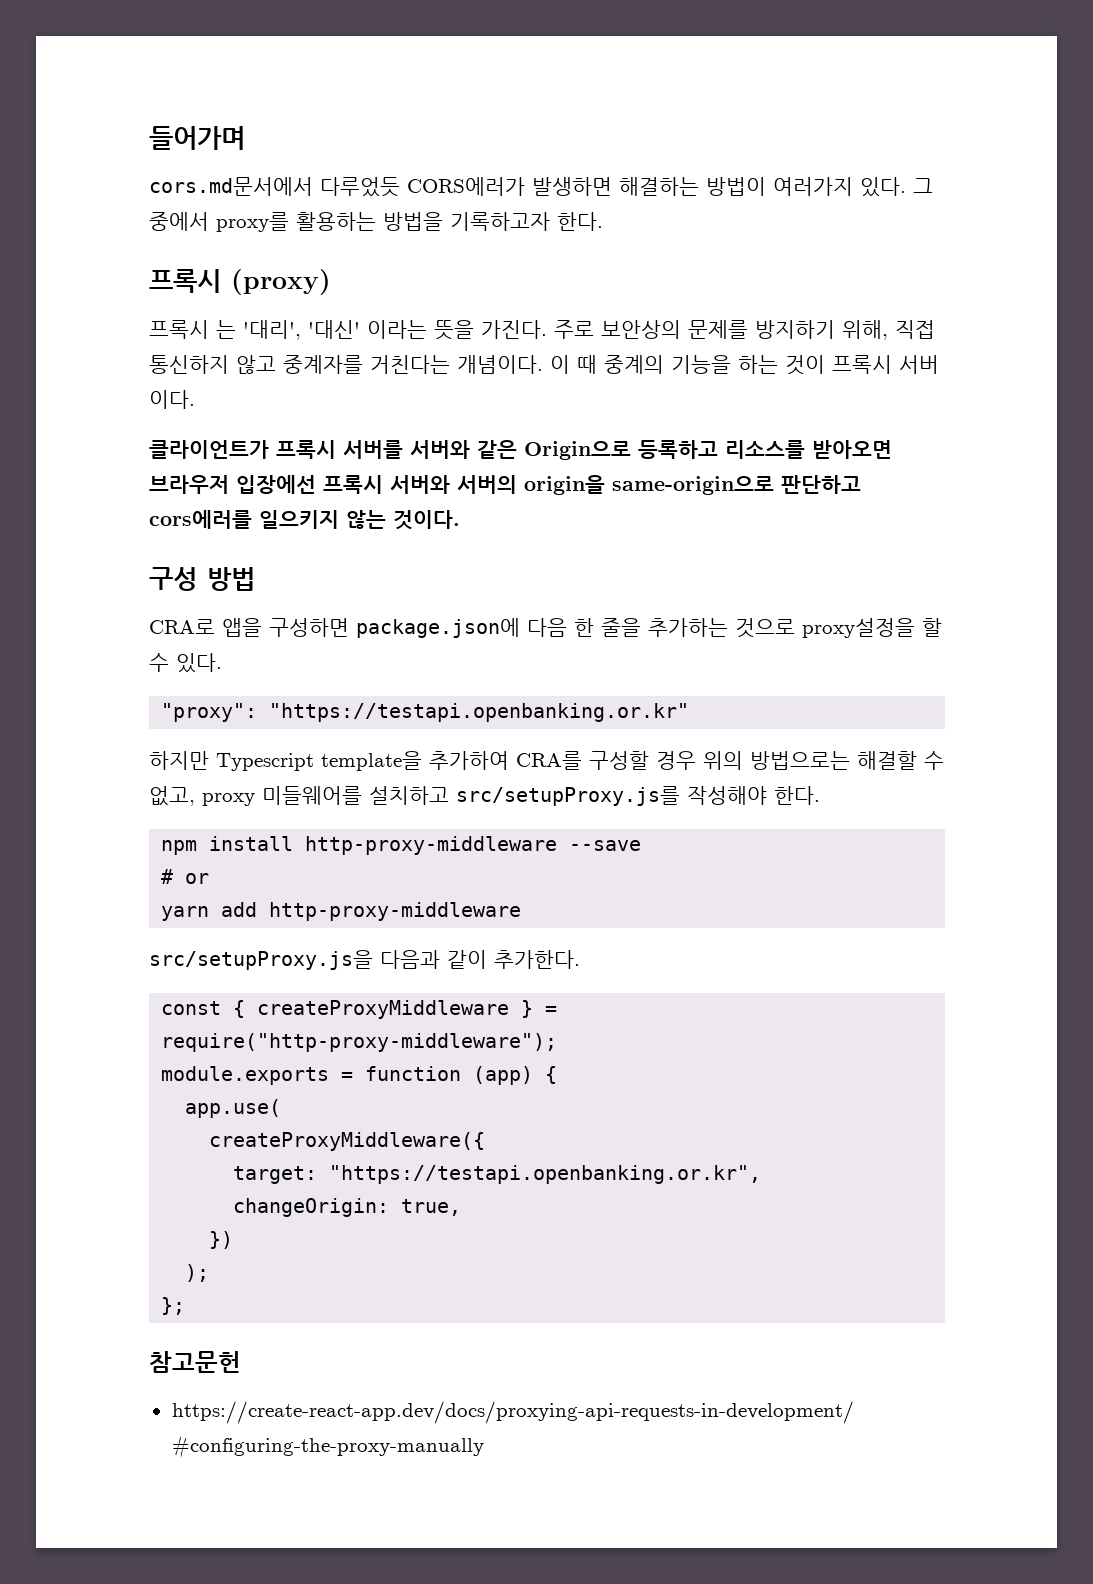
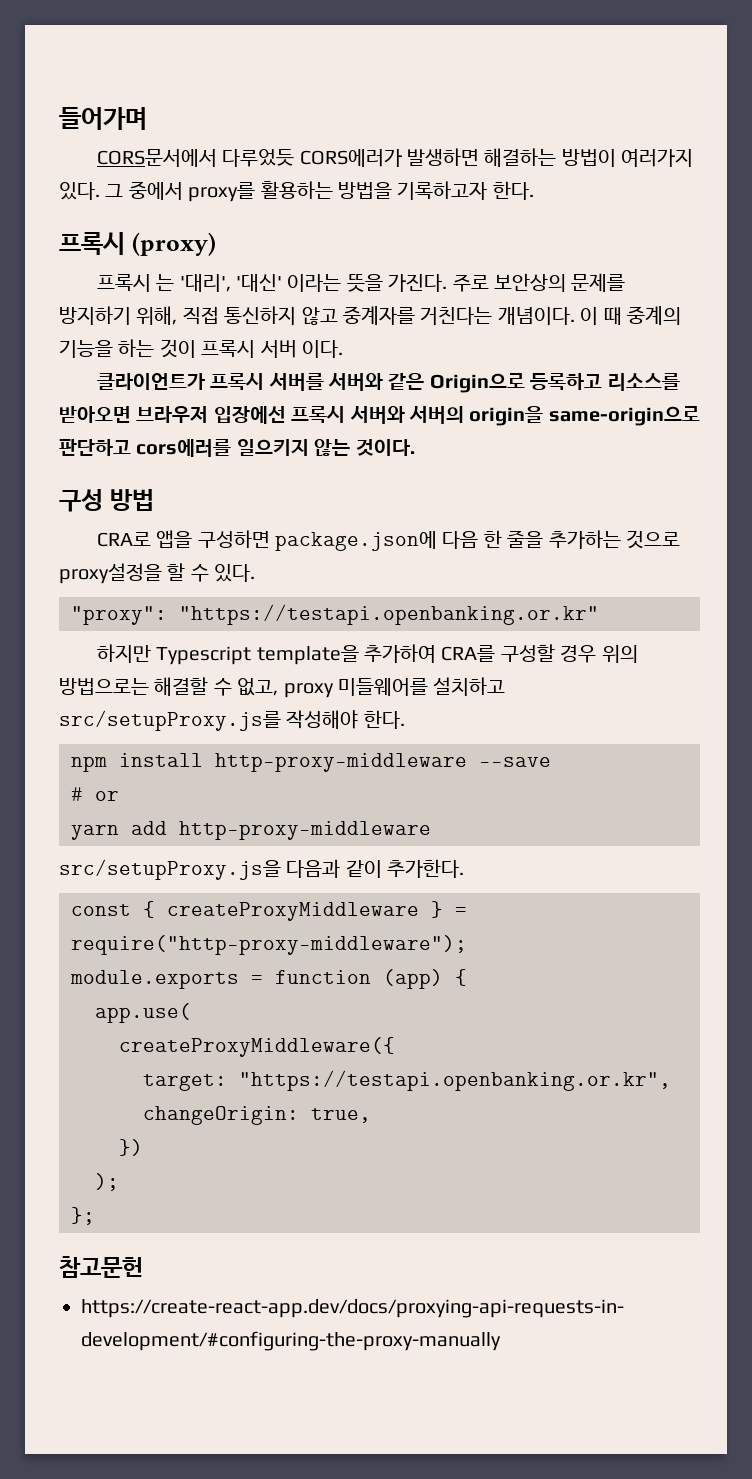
[149,177,313,196] cors.md문서에서 -> [96,149,217,167] CORS문서에서

